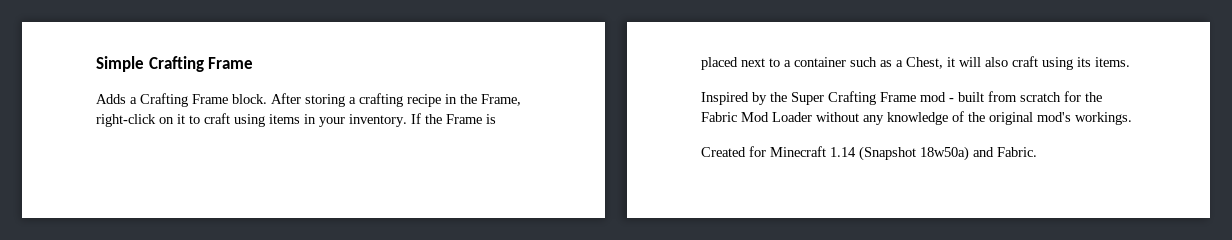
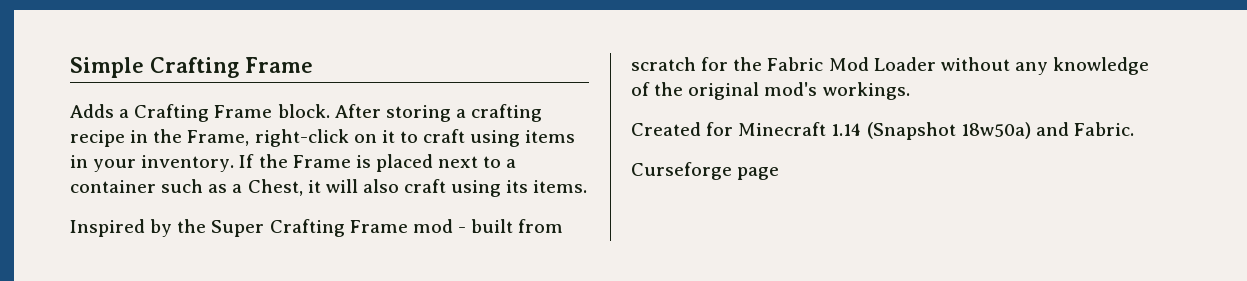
(1037, 152) none -> [631,162,780,180] // Curseforge page

